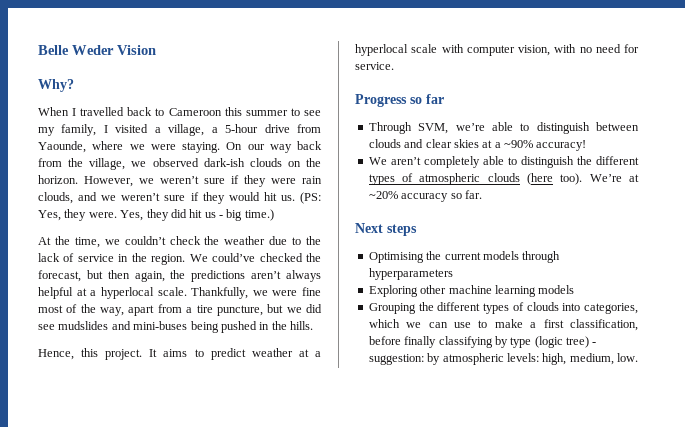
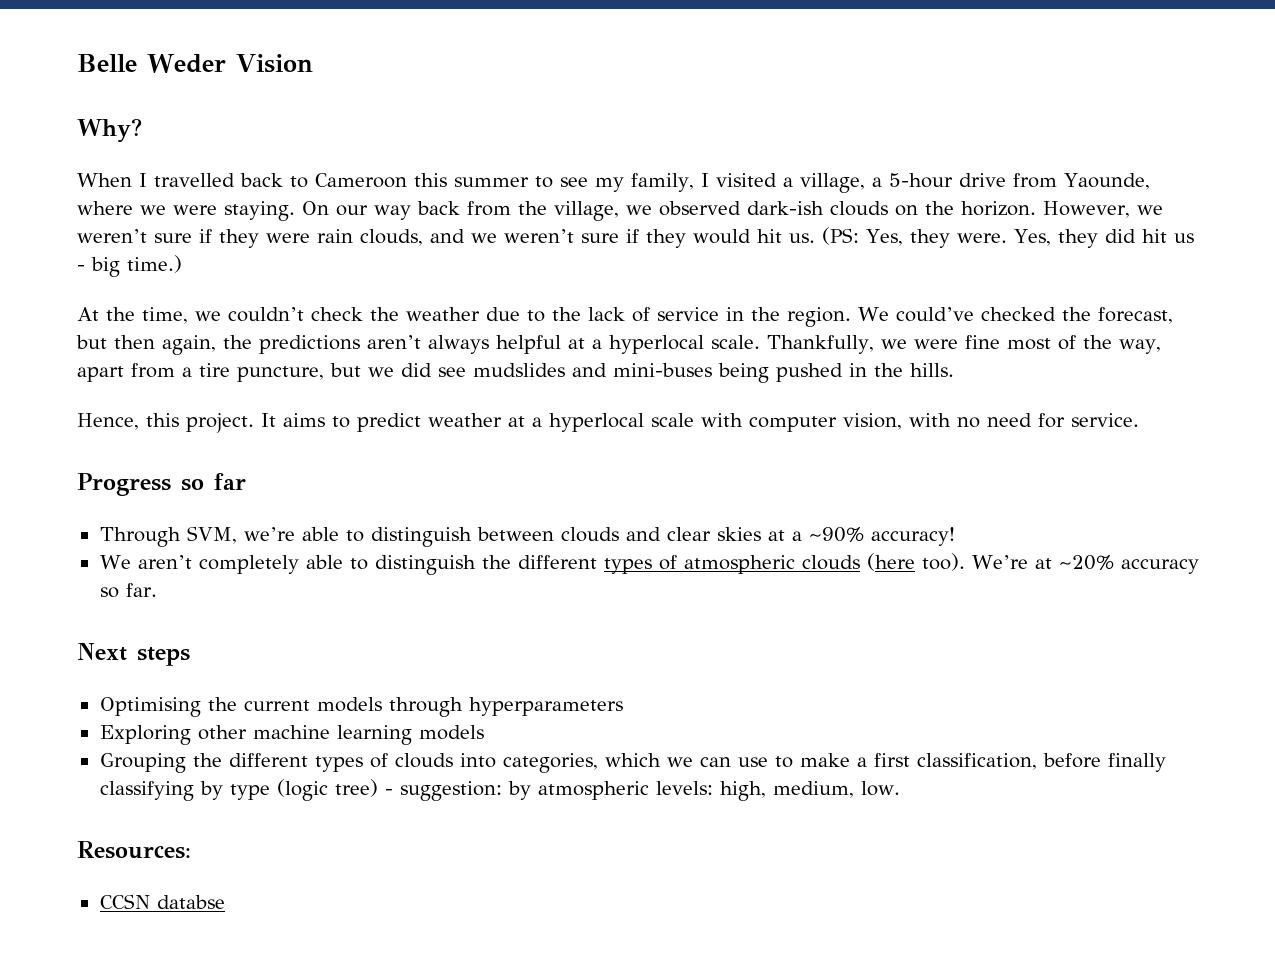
(638, 357) none -> [77,841,191,859] [99,894,225,909] // Resources: // CCSN databse

